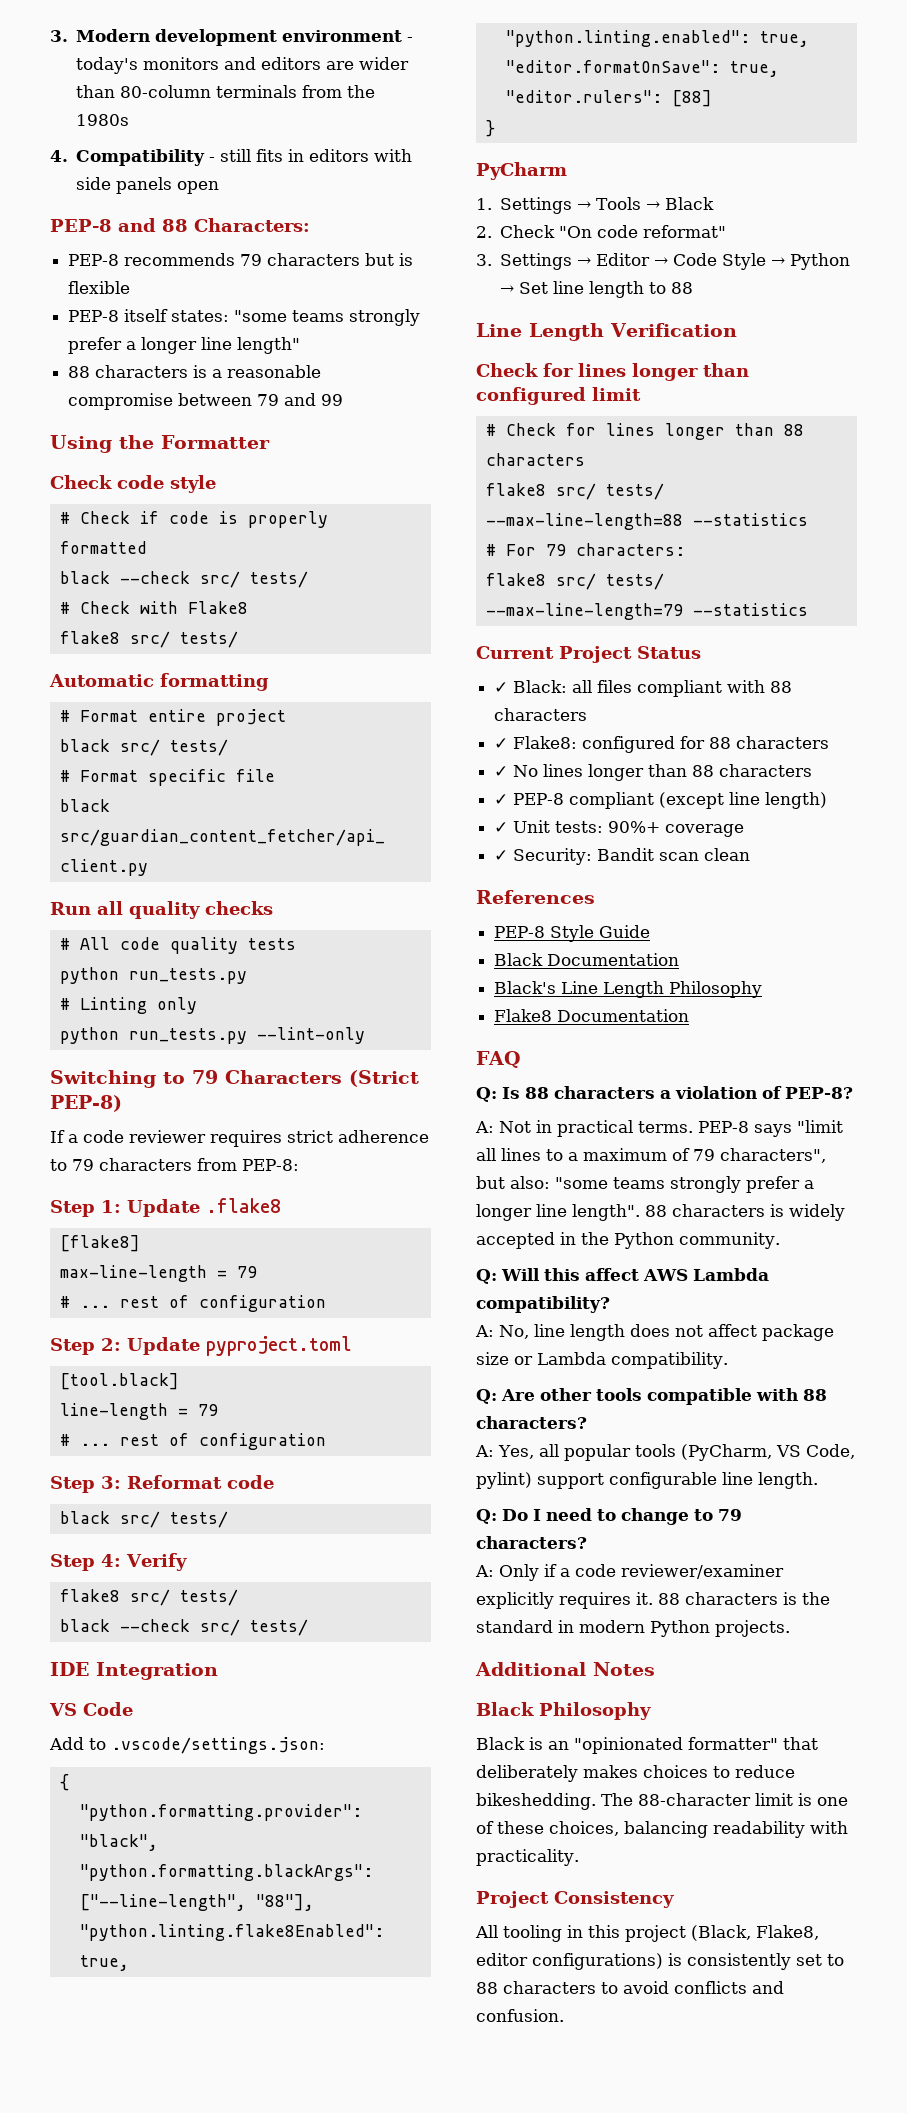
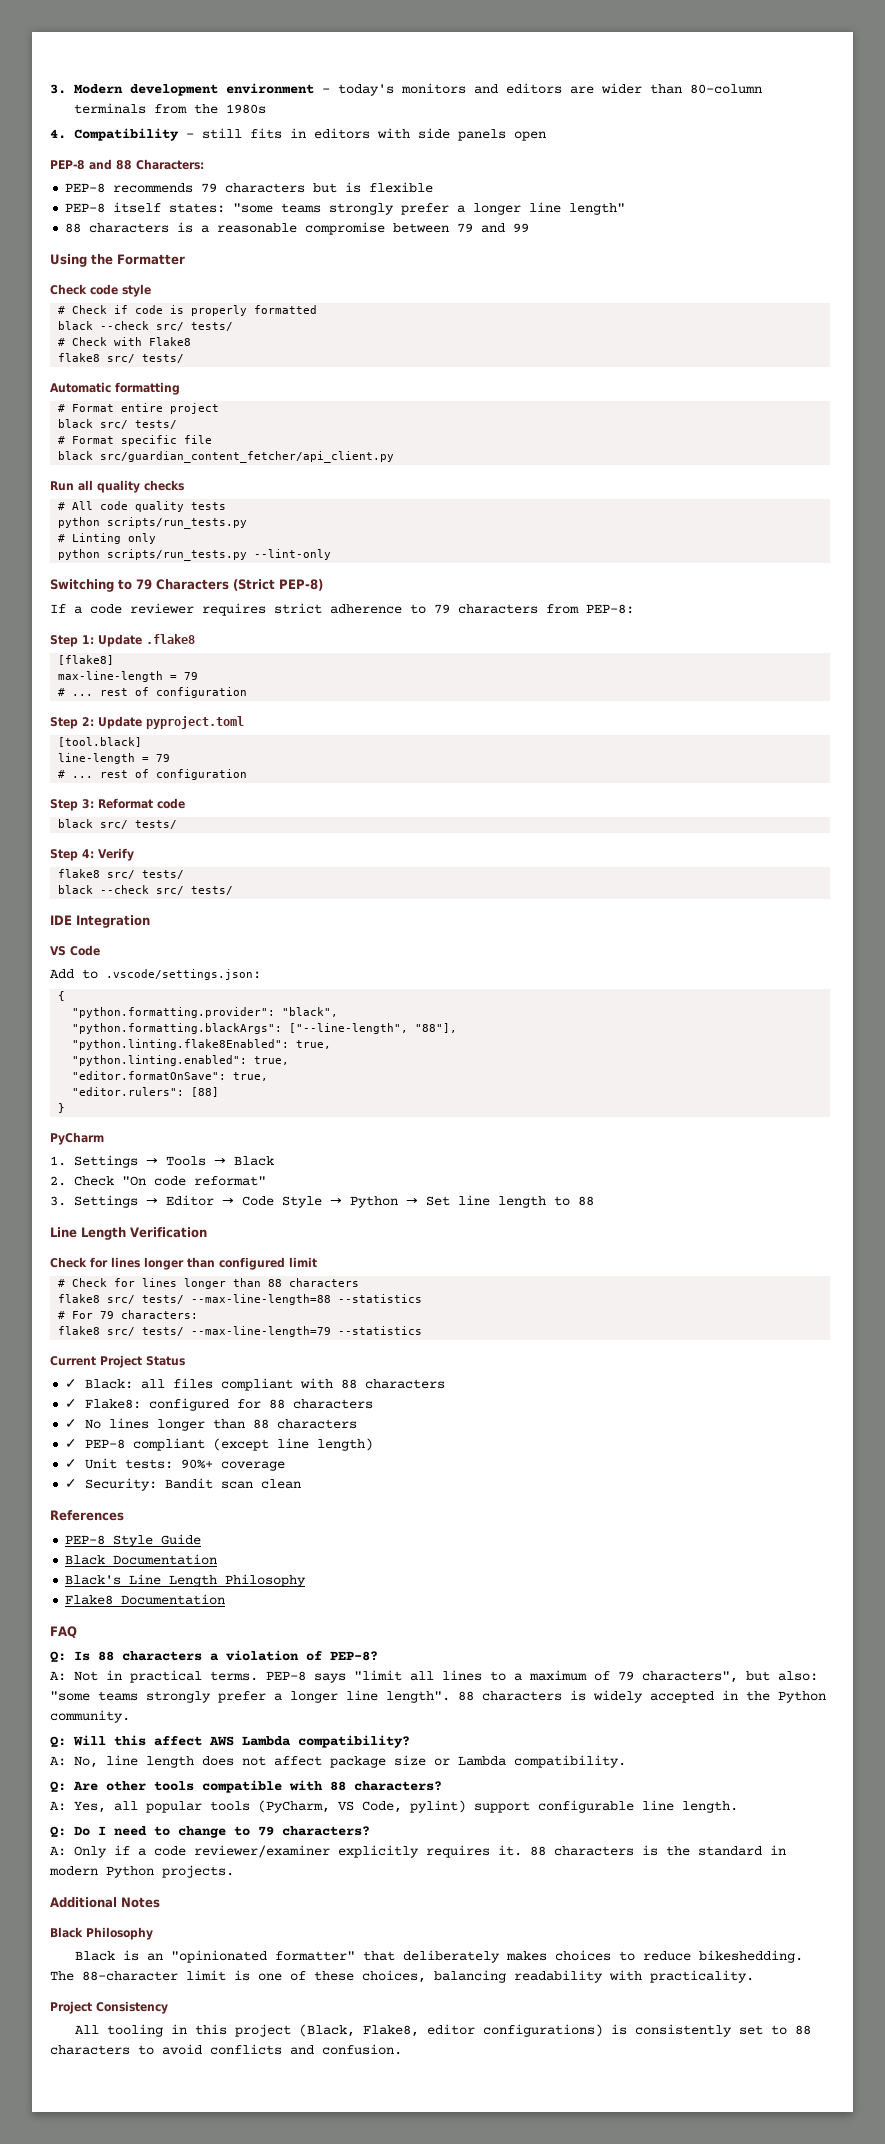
[128,968,247,984] run_tests.py -> [107,517,248,529] scripts/run_tests.py
[128,1028,247,1044] run_tests.py -> [107,549,248,561] scripts/run_tests.py

